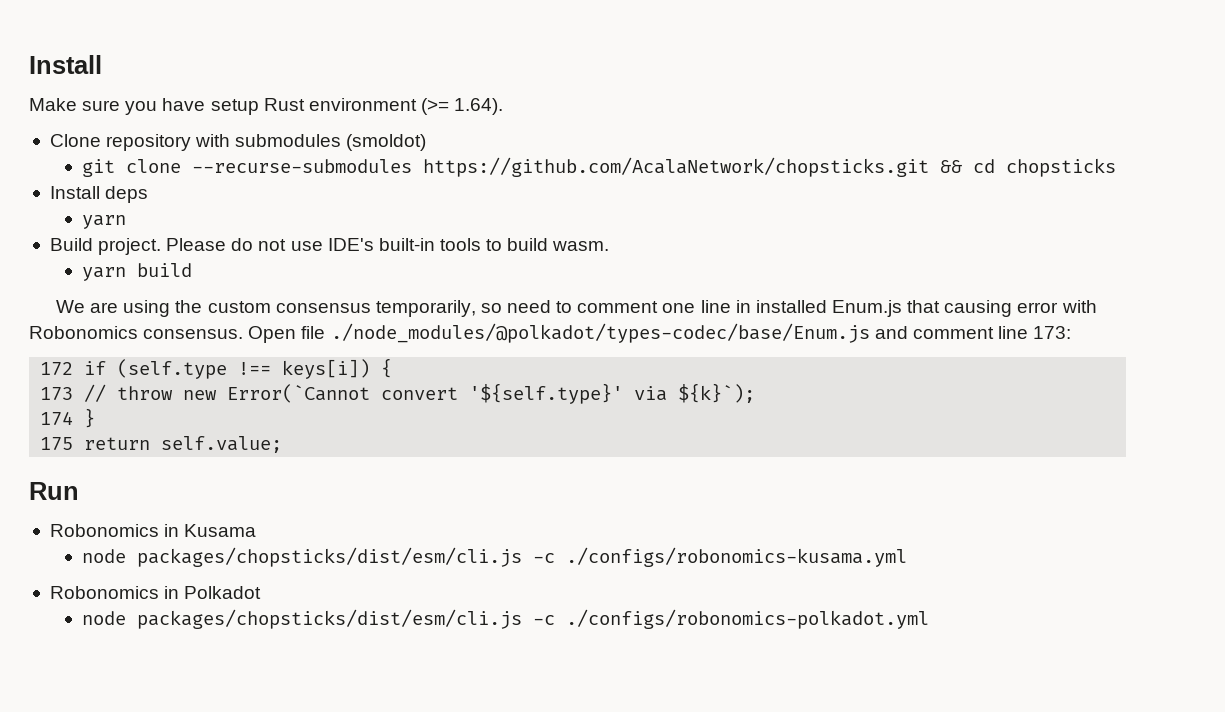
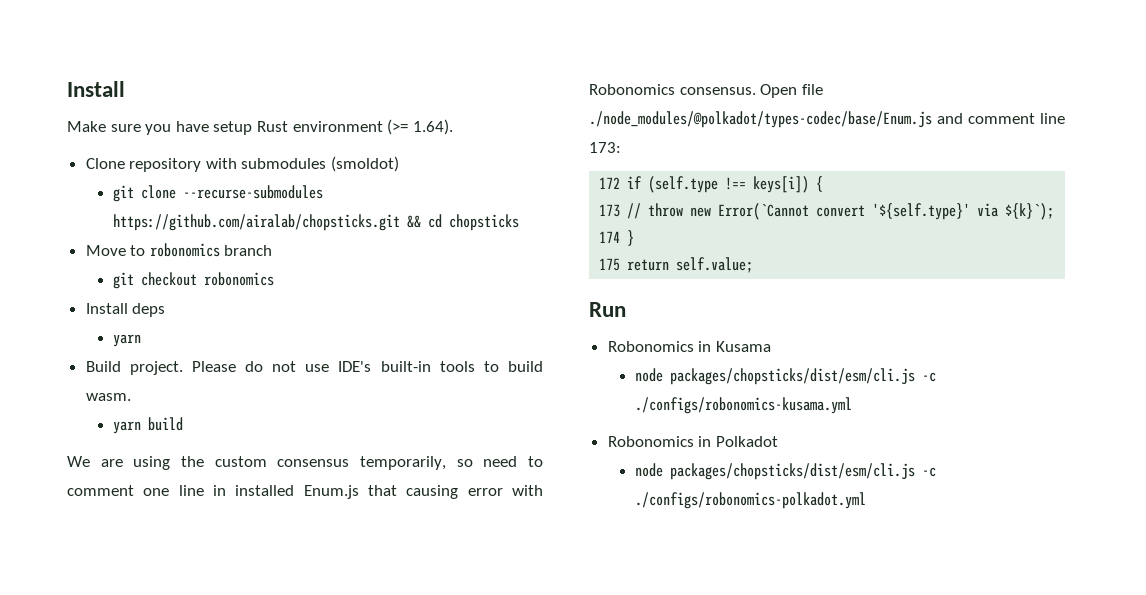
[422,157,929,177] https://github.com/AcalaNetwork/chopsticks.git -> [113,214,401,231] https://github.com/airalab/chopsticks.git
(1116, 167) none -> [85,243,273,257] [113,272,275,289] // Move to robonomics branch // git checkout robonomics

